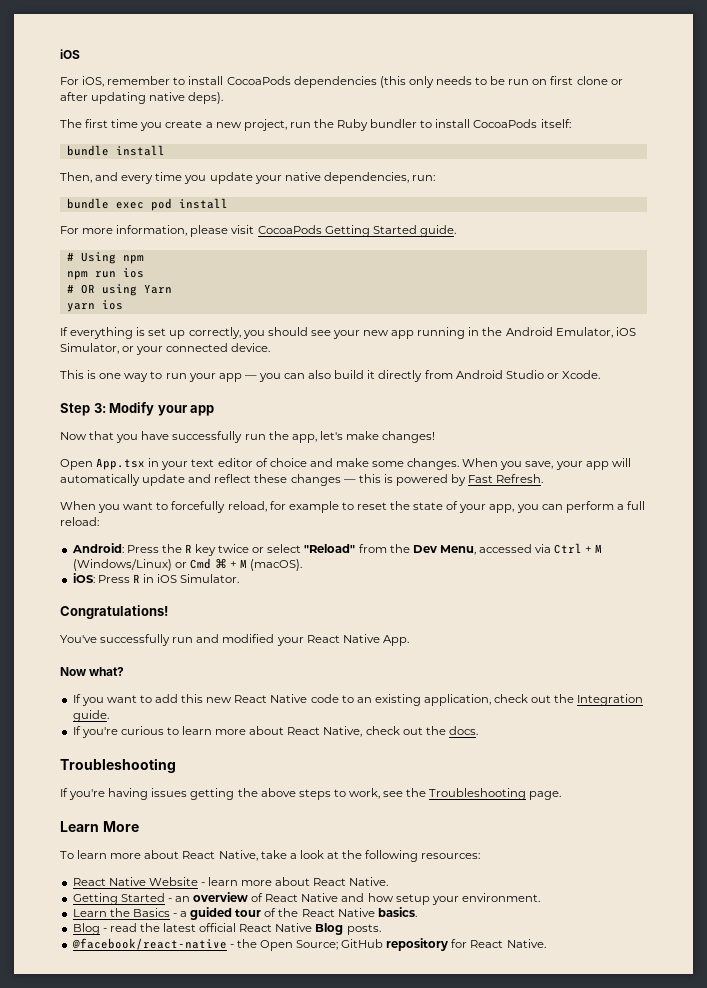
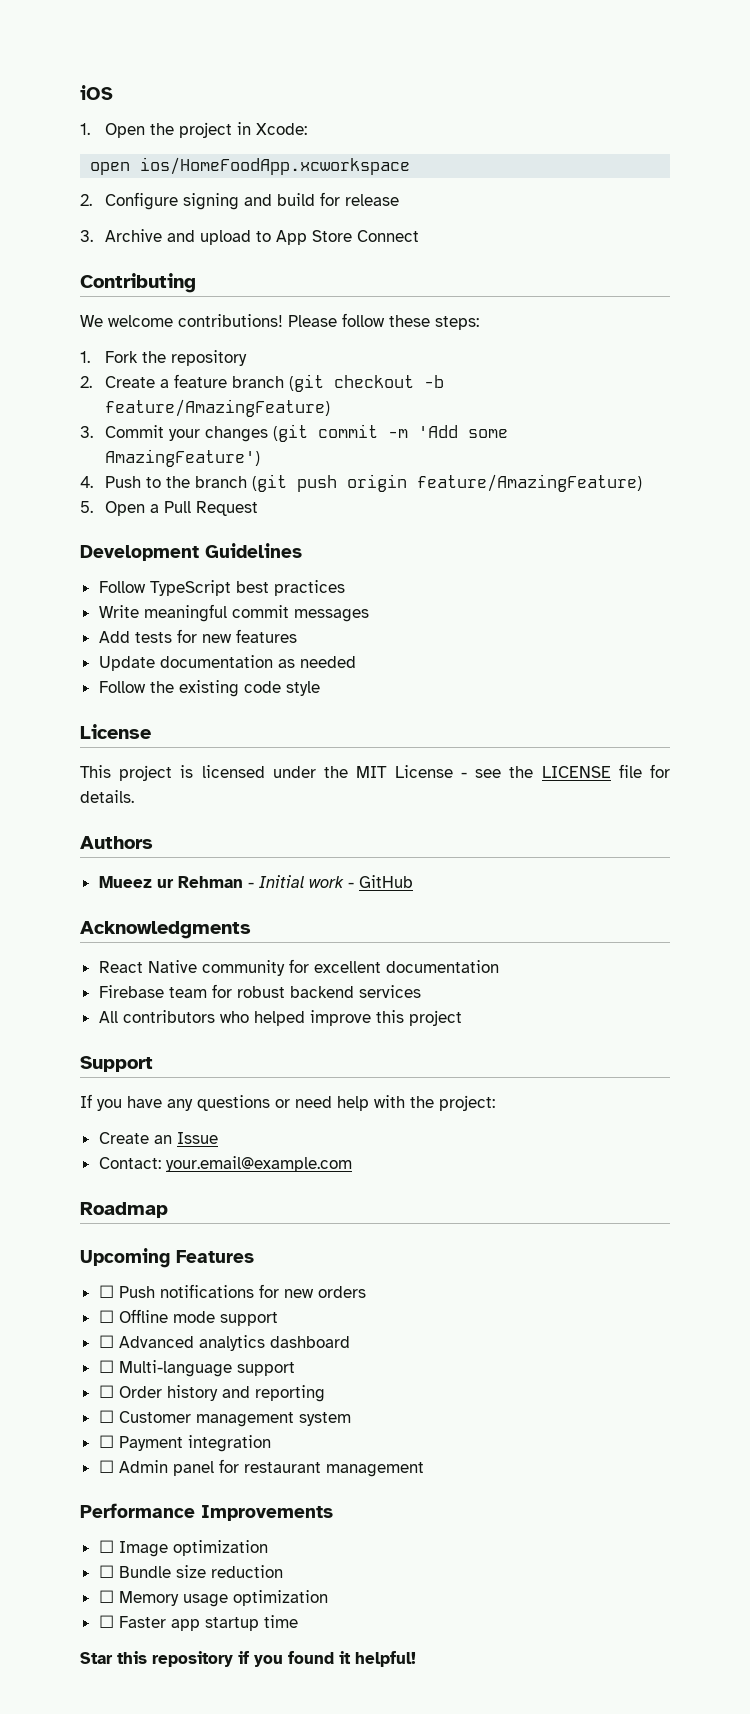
[60,76,623,88] [60,92,224,104] [60,119,571,131] [66,145,165,156] [60,172,435,184] [66,198,228,211] [60,225,456,237] [66,252,144,264] [66,268,144,280] [66,284,172,296] [66,300,123,312] [60,327,636,339] [60,343,271,355] [60,370,600,382] [60,402,215,416] [60,431,436,443] [60,458,631,470] [60,474,544,486] [60,501,645,513] [60,517,99,526] [71,543,603,556] [72,558,303,571] [72,573,240,583] [60,605,168,619] [60,634,409,646] [60,667,125,676] [72,694,644,706] [72,710,109,722] [72,726,478,738] [60,758,176,773] [60,788,562,800] [60,821,139,832] [60,850,481,862] [72,877,389,886] [72,892,540,905] [72,907,417,920] [72,923,381,935] [71,938,546,951] For iOS, remember to install CocoaPods dependencies (this only needs to be run on first clone or after updating native deps). // The first time you create a new project, run the Ruby bundler to install CocoaPods itself: // bundle install // Then, and every time you update your native dependencies, run: // bundle exec pod install // For more information, please visit CocoaPods Getting Started guide. // # Using npm // npm run ios // # OR using Yarn // yarn ios // If everything is set up correctly, you should see your new app running in the Android Emulator, iOS Simulator, or your connected device. // This is one way to run your app — you can also build it directly from Android Studio or Xcode. // Step 3: Modify your app // Now that you have successfully run the app, let's make changes! // Open App.tsx in your text editor of choice and make some changes. When you save, your app will automatically update and reflect these changes — this is powered by Fast Refresh. // When you want to forcefully reload, for example to reset the state of your app, you can perform a full reload: // Android: Press the R key twice or select "Reload" from the Dev Menu, accessed via Ctrl + M (Windows/Linux) or Cmd ⌘ + M (macOS). // iOS: Press R in iOS Simulator. // Congratulations! // You've successfully run and modified your React Native App. // Now what? // If you want to add this new React Native code to an existing application, check out the Integration guide. // If you're curious to learn more about React Native, check out the docs. // Troubleshooting // If you're having issues getting the above steps to work, see the Troubleshooting page. // Learn More // To learn more about React Native, take a look at the following resources: // React Native Website - learn more about React Native. // Getting Started - an overview of React Native and how setup your environment. // Learn the Basics - a guided tour of the React Native basics. // Blog - read the latest official React Native Blog posts. // @facebook/react-native - the Open Source; GitHub repository for React Native. -> [80,122,308,138] [90,157,411,175] [80,192,400,210] [80,229,420,245] [80,273,196,293] [80,313,479,330] [80,350,248,366] [80,374,445,392] [105,399,331,417] [80,424,509,442] [105,449,261,467] [80,474,643,492] [80,501,259,516] [80,543,302,561] [98,580,345,596] [98,604,369,622] [98,629,297,643] [98,655,356,671] [98,680,320,697] [80,724,151,739] [80,764,670,781] [80,790,134,803] [80,836,153,849] [98,875,413,888] [80,921,251,939] [98,959,499,976] [98,984,421,998] [98,1010,462,1026] [80,1056,153,1072] [80,1094,495,1111] [98,1132,218,1144] [98,1156,352,1172] [80,1202,168,1218] [80,1248,254,1268] [98,1284,366,1298] [98,1309,278,1326] [98,1335,350,1351] [98,1360,295,1377] [98,1385,325,1402] [98,1410,351,1427] [98,1435,271,1452] [98,1459,424,1477] [80,1503,333,1521] [98,1540,268,1557] [98,1565,283,1578] [98,1590,328,1607] [98,1615,298,1631] [80,1651,416,1667] 1. Open the project in Xcode: // open ios/HomeFoodApp.xcworkspace // 2. Configure signing and build for release // 3. Archive and upload to App Store Connect // Contributing // We welcome contributions! Please follow these steps: // 1. Fork the repository // 2. Create a feature branch (git checkout -b feature/AmazingFeature) // 3. Commit your changes (git commit -m 'Add some AmazingFeature') // 4. Push to the branch (git push origin feature/AmazingFeature) // 5. Open a Pull Request // Development Guidelines // Follow TypeScript best practices // Write meaningful commit messages // Add tests for new features // Update documentation as needed // Follow the existing code style // License // This project is licensed under the MIT License - see the LICENSE file for details. // Authors // Mueez ur Rehman - Initial work - GitHub // Acknowledgments // React Native community for excellent documentation // Firebase team for robust backend services // All contributors who helped improve this project // Support // If you have any questions or need help with the project: // Create an Issue // Contact: your.email@example.com // Roadmap // Upcoming Features // ☐ Push notifications for new orders // ☐ Offline mode support // ☐ Advanced analytics dashboard // ☐ Multi-language support // ☐ Order history and reporting // ☐ Customer management system // ☐ Payment integration // ☐ Admin panel for restaurant management // Performance Improvements // ☐ Image optimization // ☐ Bundle size reduction // ☐ Memory usage optimization // ☐ Faster app startup time // Star this repository if you found it helpful!

